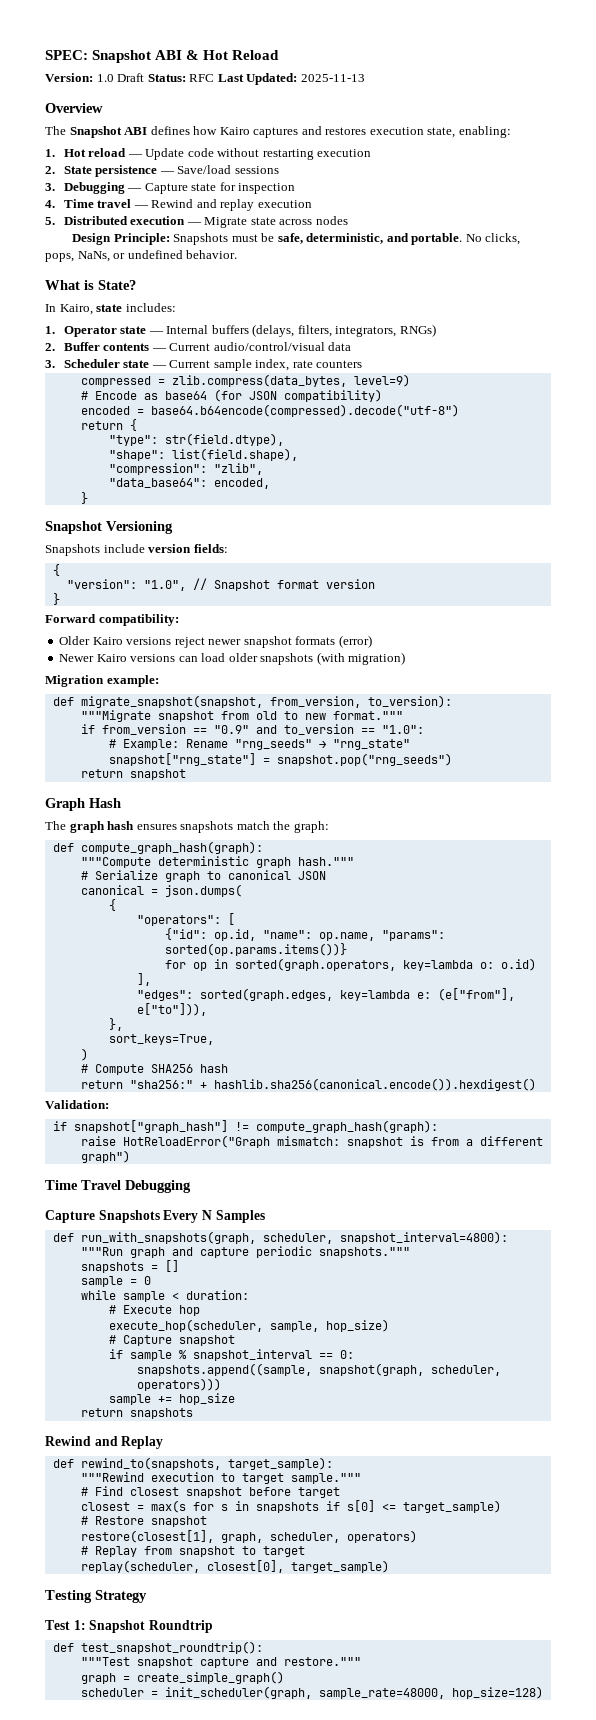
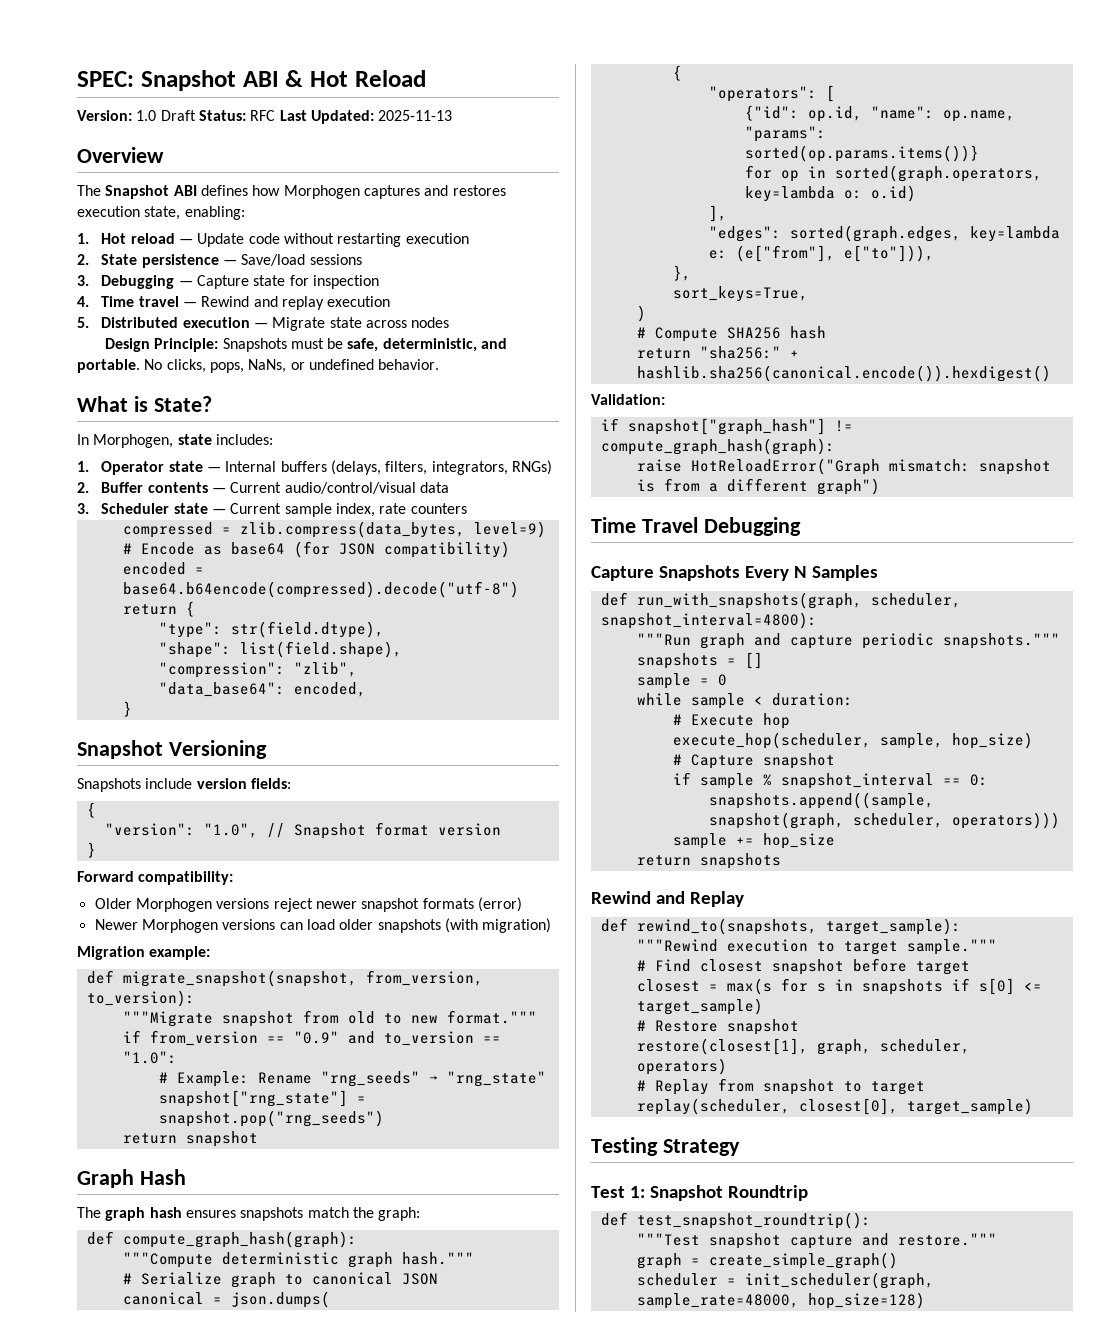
[219,127,250,135] Kairo -> [283,185,360,199] Morphogen
[59,304,93,315] Kairo, -> [93,434,174,448] Morphogen,
[92,637,123,645] Kairo -> [135,898,212,912] Morphogen
[96,654,127,662] Kairo -> [141,919,218,933] Morphogen

